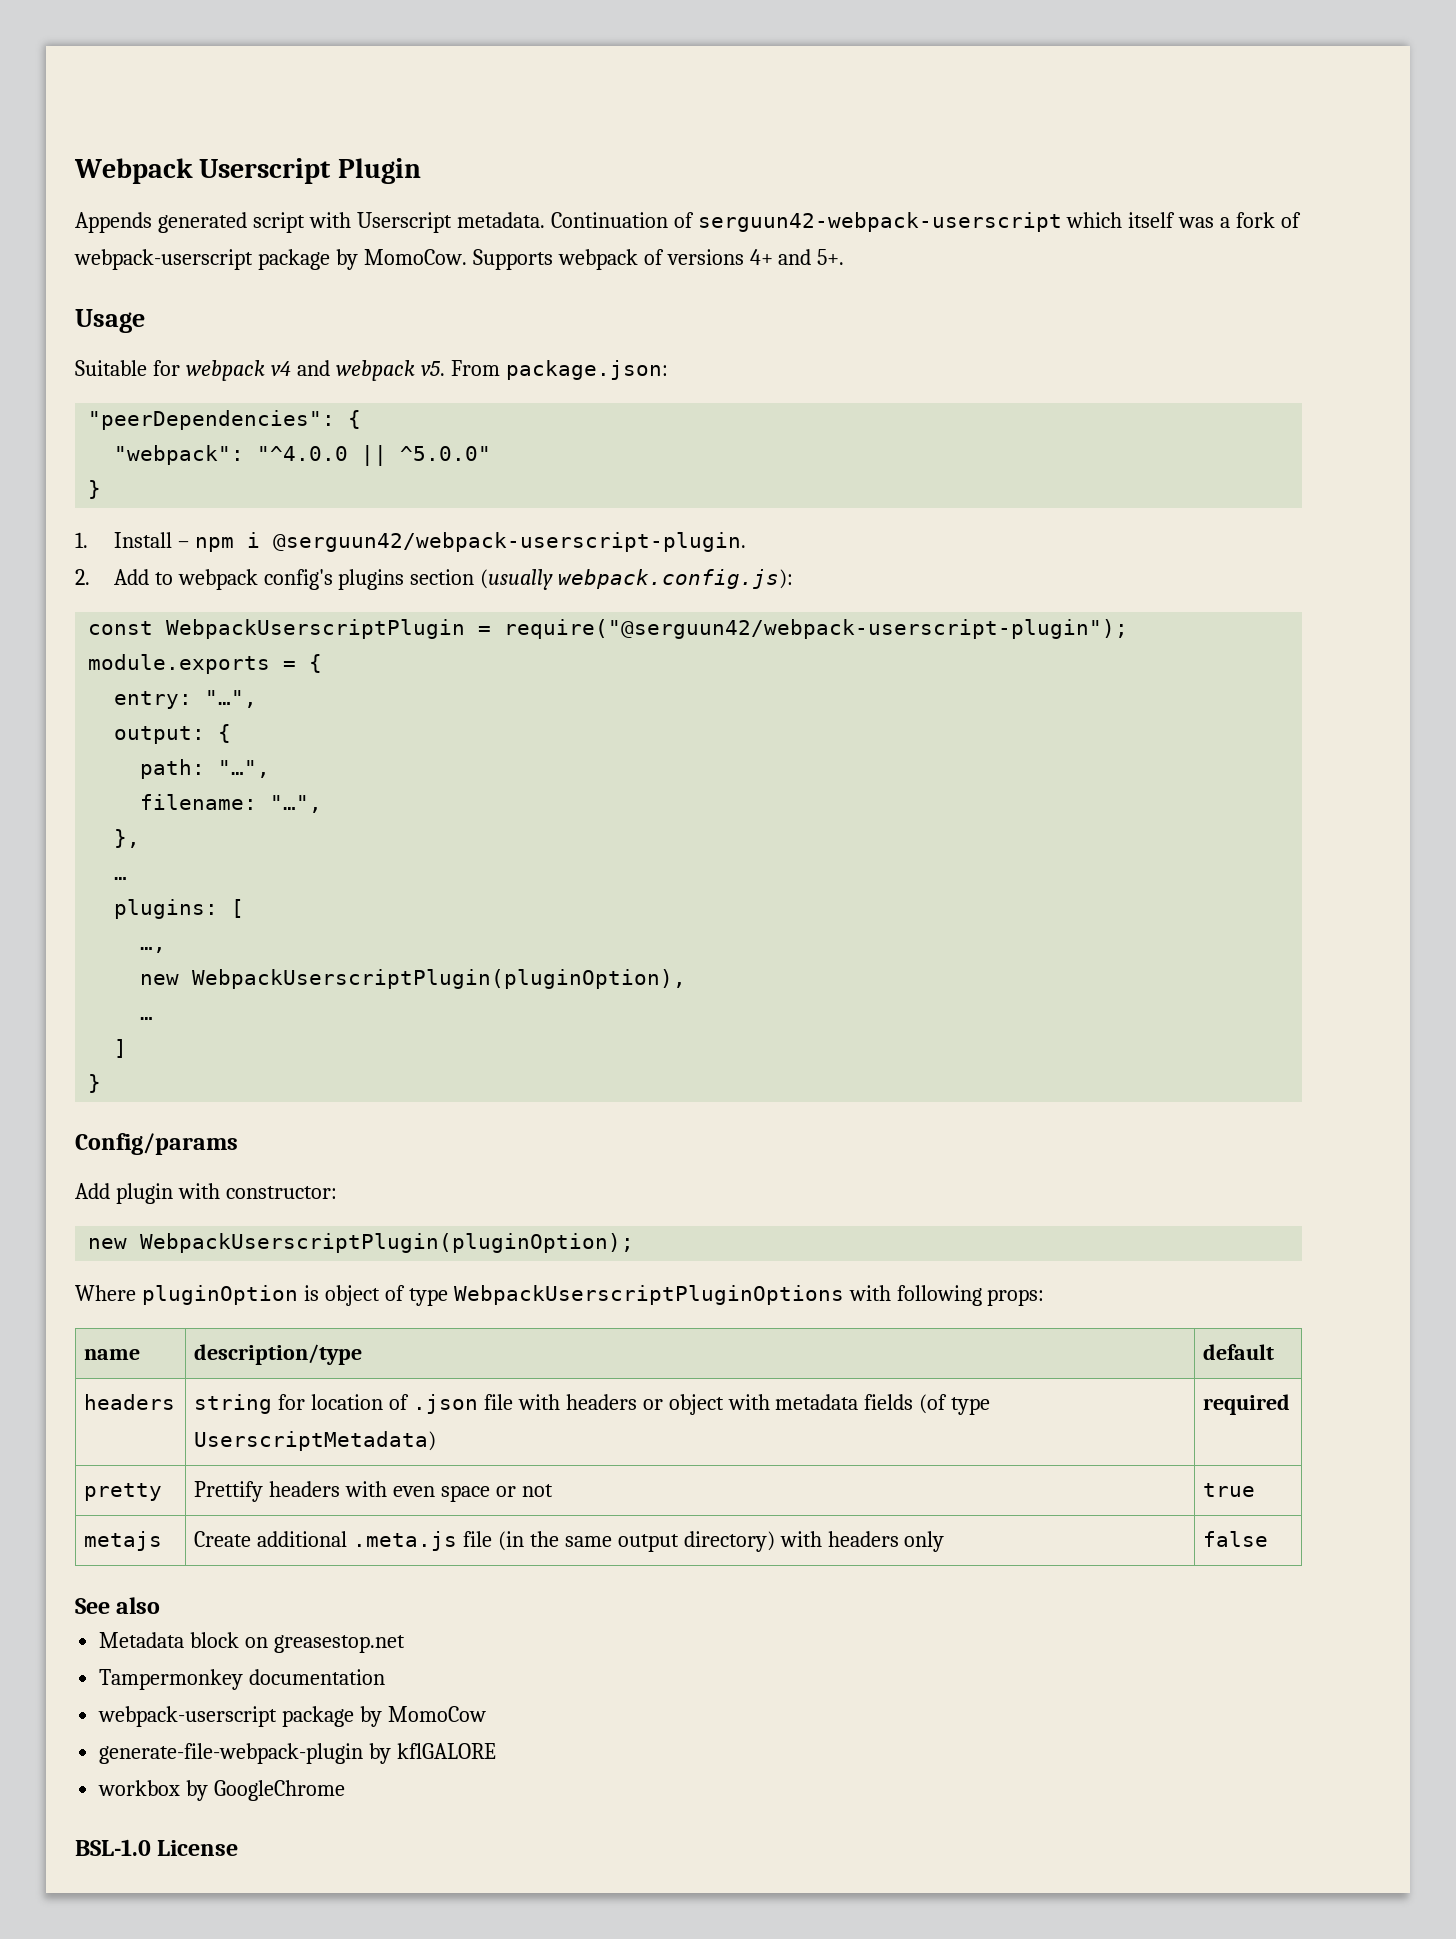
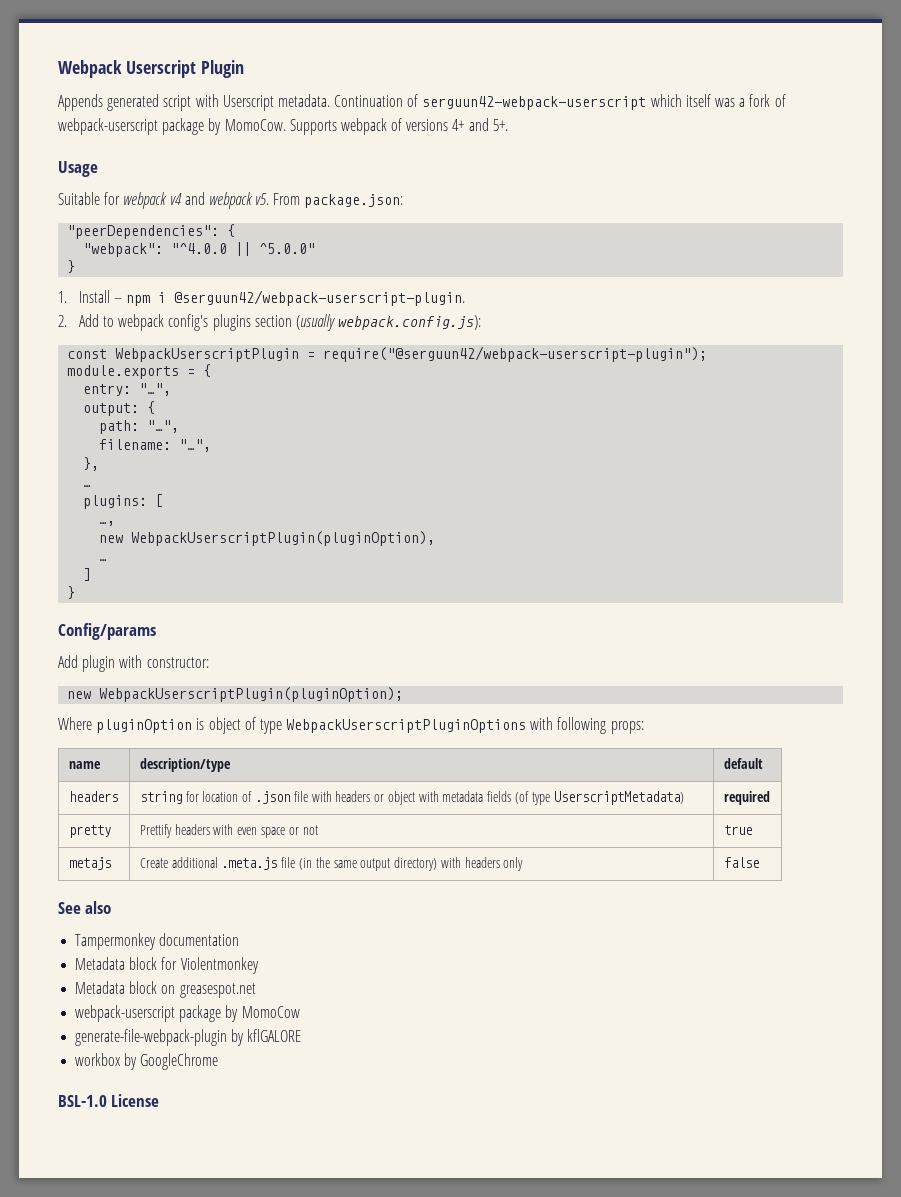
(161, 1605) none -> [75,933,240,950] [75,957,259,974] // Tampermonkey documentation // Metadata block for Violentmonkey
[274,1635,406,1653] [99,1669,386,1690] greasestop.net // Tampermonkey documentation -> [179,983,256,998] greasespot.net

